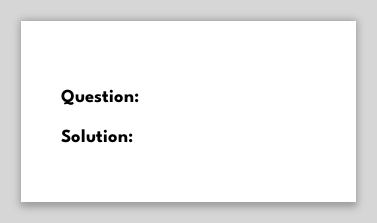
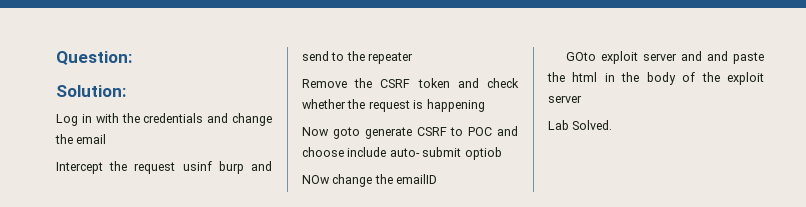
(133, 136) none -> [56,113,272,126] [55,134,107,144] [56,161,272,174] [302,51,414,64] [302,78,519,88] [302,99,485,112] [302,126,518,139] [302,147,502,160] [302,174,438,187] [565,51,764,64] [547,72,764,85] [548,95,582,103] [548,120,613,130] // Log in with the credentials and change the email // Intercept the request usinf burp and send to the repeater // Remove the CSRF token and check whether the request is happening // Now goto generate CSRF to POC and choose include auto- submit optiob // NOw change the emailID // GOto exploit server and and paste the html in the body of the exploit server // Lab Solved.

